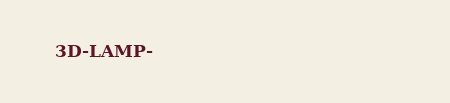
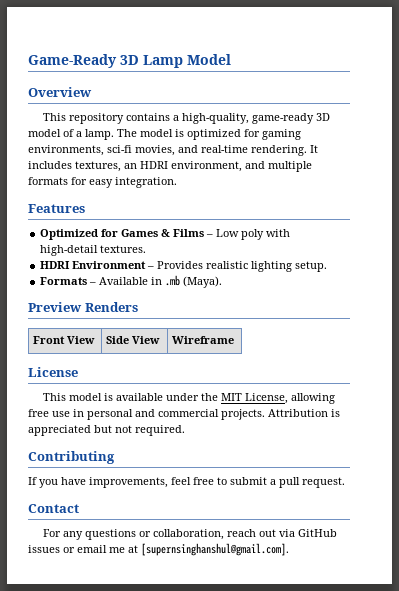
[55,45,153,57] 3D-LAMP- -> [28,54,231,68] [28,87,92,97] [43,113,331,124] [28,129,301,140] [28,145,318,156] [28,161,312,172] [28,177,177,188] [28,204,85,213] [40,229,291,240] [40,245,147,256] [40,261,328,272] [40,275,223,288] [28,302,138,312] [33,336,96,344] [106,336,161,344] [172,336,235,344] [28,367,78,377] [43,393,336,404] [28,409,340,420] [28,425,185,436] [28,451,115,464] [28,477,345,488] [28,504,79,513] [43,529,338,540] [28,543,289,556] Game-Ready 3D Lamp Model // Overview // This repository contains a high-quality, game-ready 3D model of a lamp. The model is optimized for gaming environments, sci-fi movies, and real-time rendering. It includes textures, an HDRI environment, and multiple formats for easy integration. // Features // Optimized for Games & Films – Low poly with high-detail textures. // HDRI Environment – Provides realistic lighting setup. // Formats – Available in .mb (Maya). // Preview Renders // Front View | Side View | Wireframe // License // This model is available under the MIT License, allowing free use in personal and commercial projects. Attribution is appreciated but not required. // Contributing // If you have improvements, feel free to submit a pull request. // Contact // For any questions or collaboration, reach out via GitHub issues or email me at [supernsinghanshul@gmail.com].

